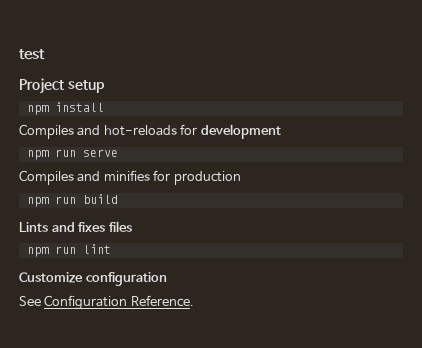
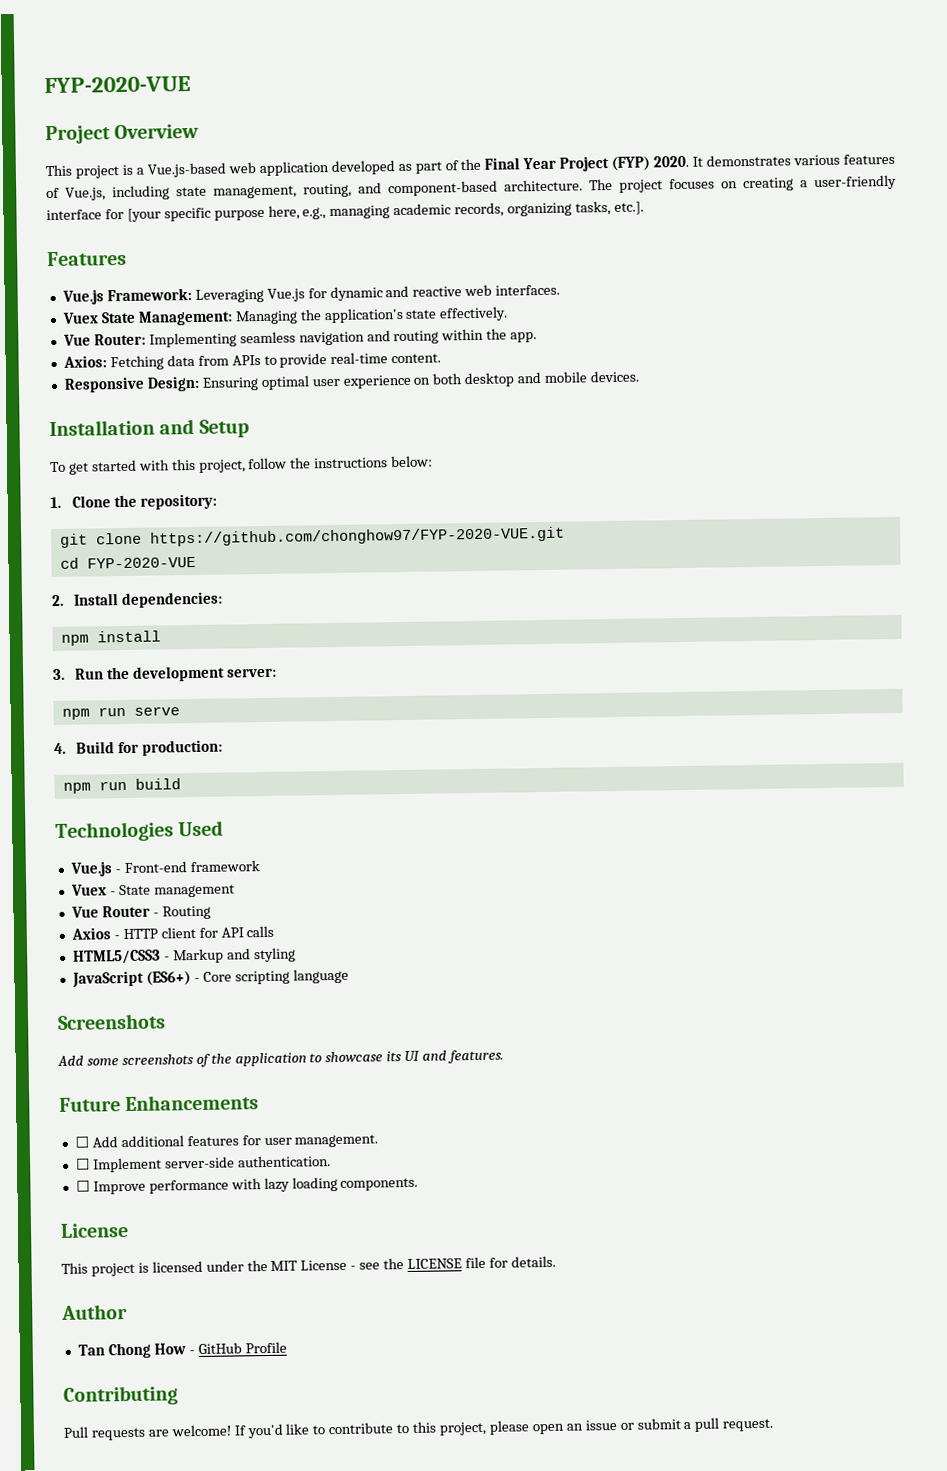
[19,49,45,60] [19,78,105,94] [26,102,104,115] [19,124,198,139] test // Project setup // npm install // Compiles and hot-reloads for -> [44,75,191,94] [45,123,200,145] [45,153,896,179] [46,174,897,201] [46,200,644,222] [47,250,127,267] [61,284,561,305] [61,306,509,326] [62,328,538,348] [62,352,442,371] [63,370,640,393] [49,418,249,438] [50,455,434,475] [50,493,217,510] [59,526,565,548] [59,556,196,569] [51,591,223,609] [60,630,161,646] [53,666,130,681] FYP-2020-VUE // Project Overview // This project is a Vue.js-based web application developed as part of the Final Year Project (FYP) 2020. It demonstrates various features of Vue.js, including state management, routing, and component-based architecture. The project focuses on creating a user-friendly interface for [your specific purpose here, e.g., managing academic records, organizing tasks, etc.]. // Features // Vue.js Framework: Leveraging Vue.js for dynamic and reactive web interfaces. // Vuex State Management: Managing the application's state effectively. // Vue Router: Implementing seamless navigation and routing within the app. // Axios: Fetching data from APIs to provide real-time content. // Responsive Design: Ensuring optimal user experience on both desktop and mobile devices. // Installation and Setup // To get started with this project, follow the instructions below: // 1. Clone the repository: // git clone https://github.com/chonghow97/FYP-2020-VUE.git // cd FYP-2020-VUE // 2. Install dependencies: // npm install // 3. Run the
(281, 131) none -> [226,667,277,678] server:
[19,170,241,185] [26,194,118,207] [19,221,132,232] [26,244,111,257] [19,272,167,286] [19,295,194,310] Compiles and minifies for production // npm run build // Lints and fixes files // npm run lint // Customize configuration // See Configuration Reference. -> [54,739,223,756] [62,778,181,794] [55,820,224,842] [69,860,260,877] [70,884,235,898] [70,905,211,920] [70,925,275,940] [72,947,296,965] [71,968,349,988] [57,1013,166,1030] [57,1049,505,1068] [59,1094,260,1112] [74,1134,379,1148] [75,1155,331,1173] [75,1176,419,1195] [60,1222,129,1238] [61,1255,556,1277] [61,1304,128,1320] [77,1341,287,1359] [63,1385,178,1406] [63,1417,774,1441] 4. Build for production: // npm run build // Technologies Used // Vue.js - Front-end framework // Vuex - State management // Vue Router - Routing // Axios - HTTP client for API calls // HTML5/CSS3 - Markup and styling // JavaScript (ES6+) - Core scripting language // Screenshots // Add some screenshots of the application to showcase its UI and features. // Future Enhancements // ☐ Add additional features for user management. // ☐ Implement server-side authentication. // ☐ Improve performance with lazy loading components. // License // This project is licensed under the MIT License - see the LICENSE file for details. // Author // Tan Chong How - GitHub Profile // Contributing // Pull requests are welcome! If you'd like to contribute to this project, please open an issue or submit a pull request.

